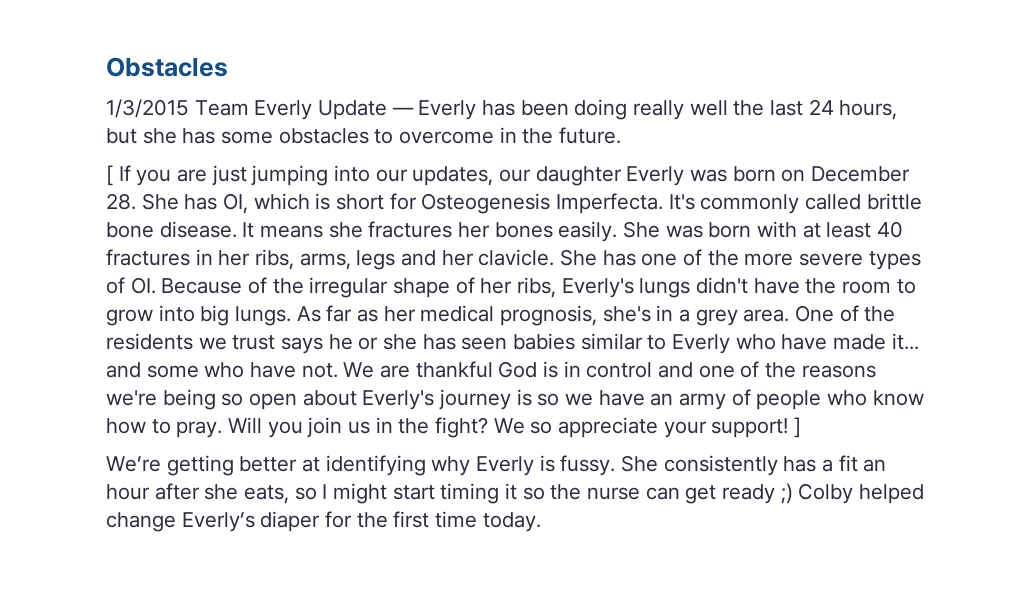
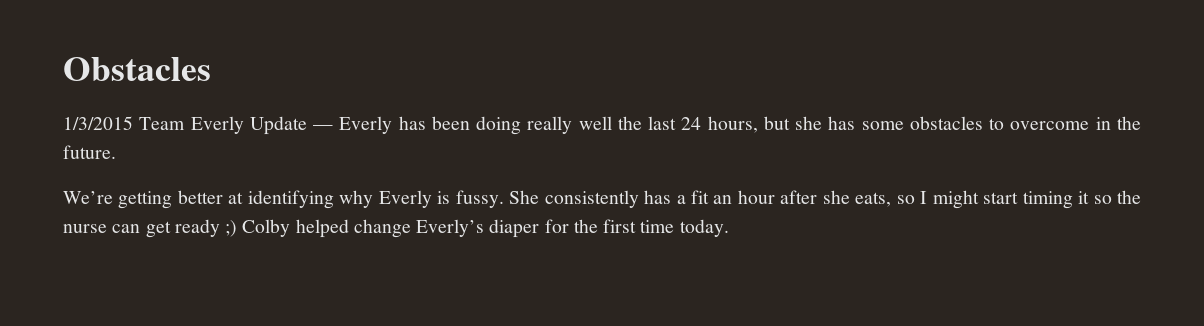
[106,165,911,186] [106,193,922,214] [106,221,904,242] [106,249,921,270] [106,277,916,298] [106,305,896,326] [106,333,919,354] [106,361,876,378] [106,389,924,410] [106,417,802,438] // [ If you are just jumping into our updates, our daughter Everly was born on December 28. She has OI, which is short for Osteogenesis Imperfecta. It's commonly called brittle bone disease. It means she fractures her bones easily. She was born with at least 40 fractures in her ribs, arms, legs and her clavicle. She has one of the more severe types of OI. Because of the irregular shape of her ribs, Everly's lungs didn't have the room to grow into big lungs. As far as her medical prognosis, she's in a grey area. One of the residents we trust says he or she has seen babies similar to Everly who have made it... and some who have not. We are thankful God is in control and one of the reasons we're being so open about Everly's journey is so we have an army of people who know how to pray. Will you join us in the fight? We so appreciate your support! ] -> (116, 152) none

